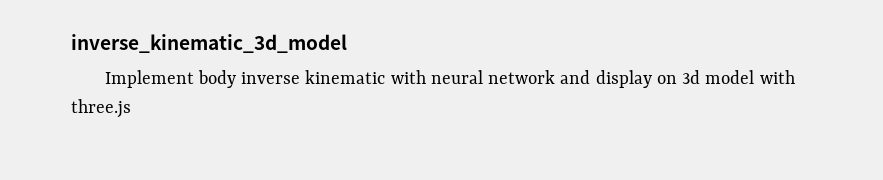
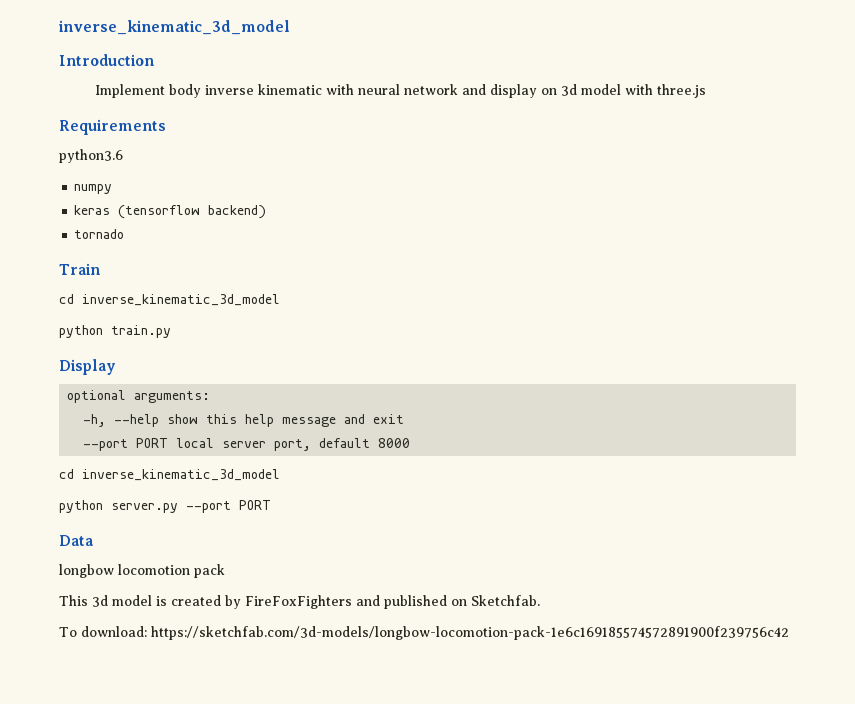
[71,34,347,53] inverse_kinematic_3d_model -> [58,20,290,35] [59,54,154,66] inverse_kinematic_3d_model // Introduction
(131, 108) none -> [59,119,166,135] [59,149,123,163] [74,184,113,194] [74,205,267,219] [74,229,125,239] [59,263,100,275] [59,294,280,306] [59,325,171,338] [59,359,116,375] [67,390,211,403] [83,414,405,427] [83,438,411,451] [59,469,280,481] [59,500,271,513] [59,535,93,546] [59,564,225,578] [59,595,540,609] [59,626,789,640] // Requirements // python3.6 // numpy // keras (tensorflow backend) // tornado // Train // cd inverse_kinematic_3d_model // python train.py // Display // optional arguments: // -h, --help show this help message and exit // --port PORT local server port, default 8000 // cd inverse_kinematic_3d_model // python server.py --port PORT // Data // longbow locomotion pack // This 3d model is created by FireFoxFighters and published on Sketchfab. // To download: https://sketchfab.com/3d-models/longbow-locomotion-pack-1e6c169185574572891900f239756c42

